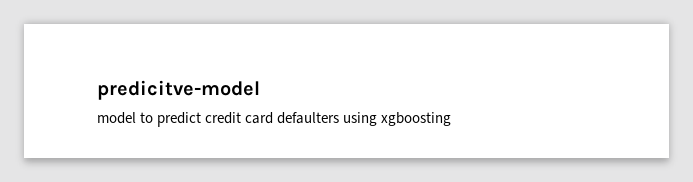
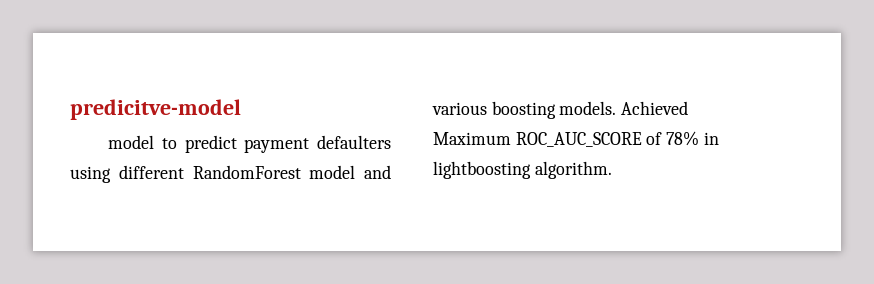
[205,112,452,126] credit card defaulters using xgboosting -> [244,135,391,153] [70,165,391,183] [432,101,689,119] [433,131,719,147] [433,161,612,179] payment defaulters using different RandomForest model and various boosting models. Achieved Maximum ROC_AUC_SCORE of 78% in lightboosting algorithm.

